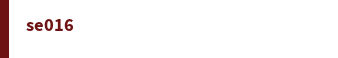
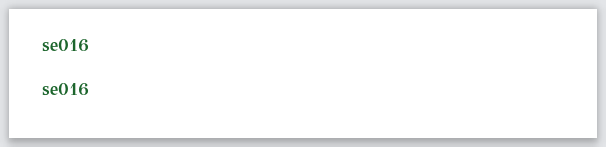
[26,19,74,31] se016 -> [42,39,89,52] [42,83,89,96] se016 // se016

